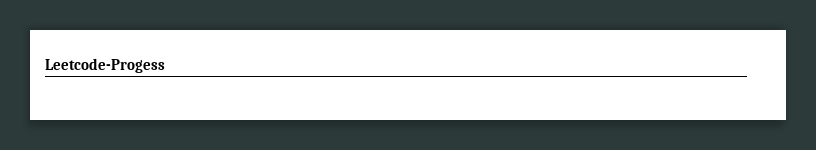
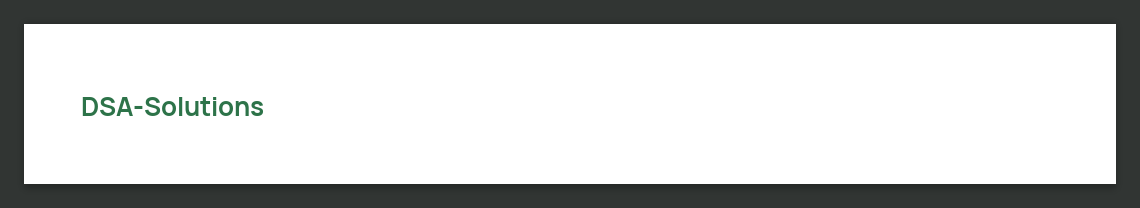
[45,58,165,73] Leetcode-Progess -> [81,97,264,116] DSA-Solutions

